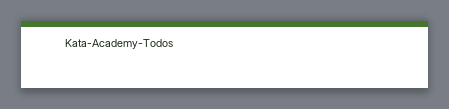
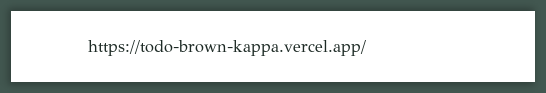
[65,39,173,49] Kata-Academy-Todos -> [88,40,366,56] https://todo-brown-kappa.vercel.app/

